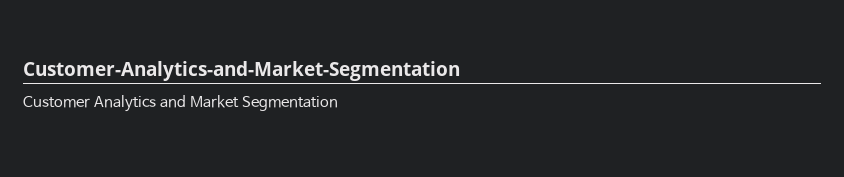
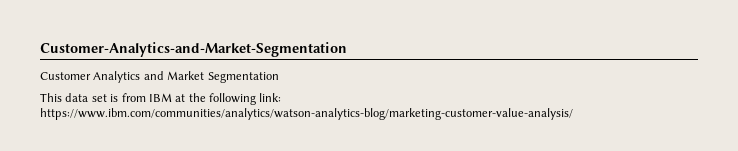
(338, 103) none -> [40,93,282,105] [40,108,573,120] // This data set is from IBM at the following link: https://www.ibm.com/communities/analytics/watson-analytics-blog/marketing-customer-value-analysis/

